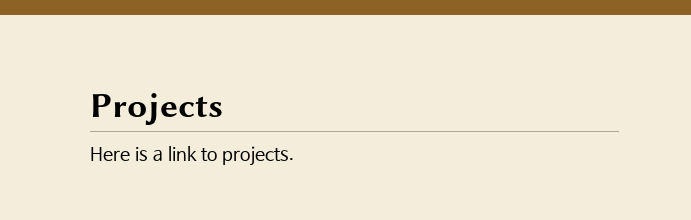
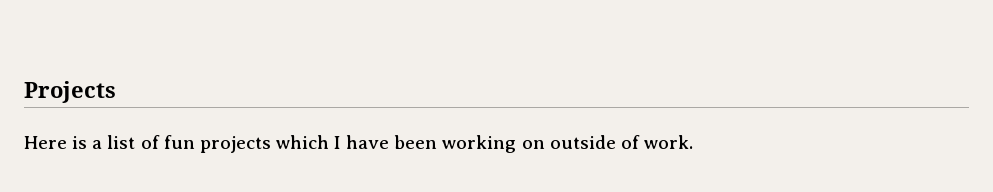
[167,146,295,166] link to projects. -> [107,135,693,153] list of fun projects which I have been working on outside of work.

